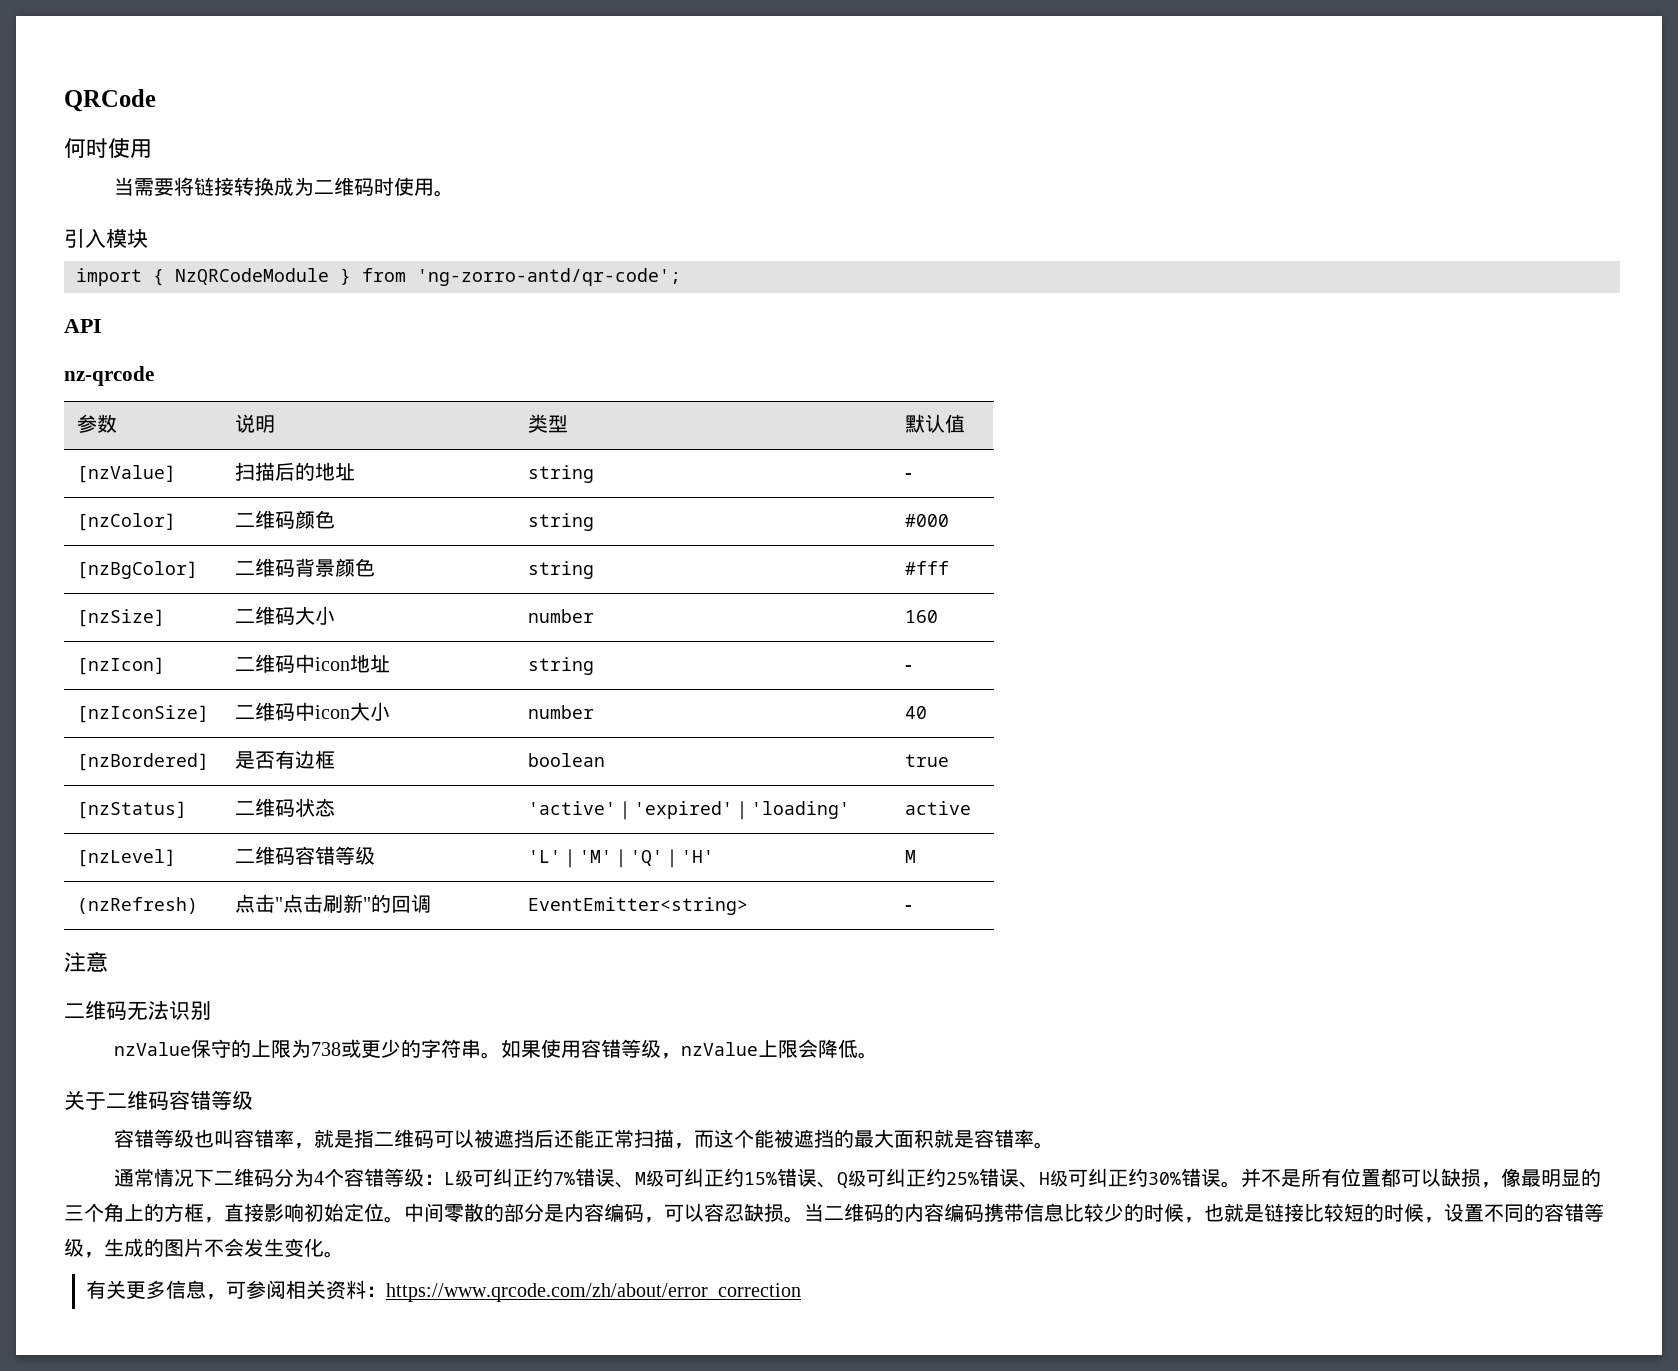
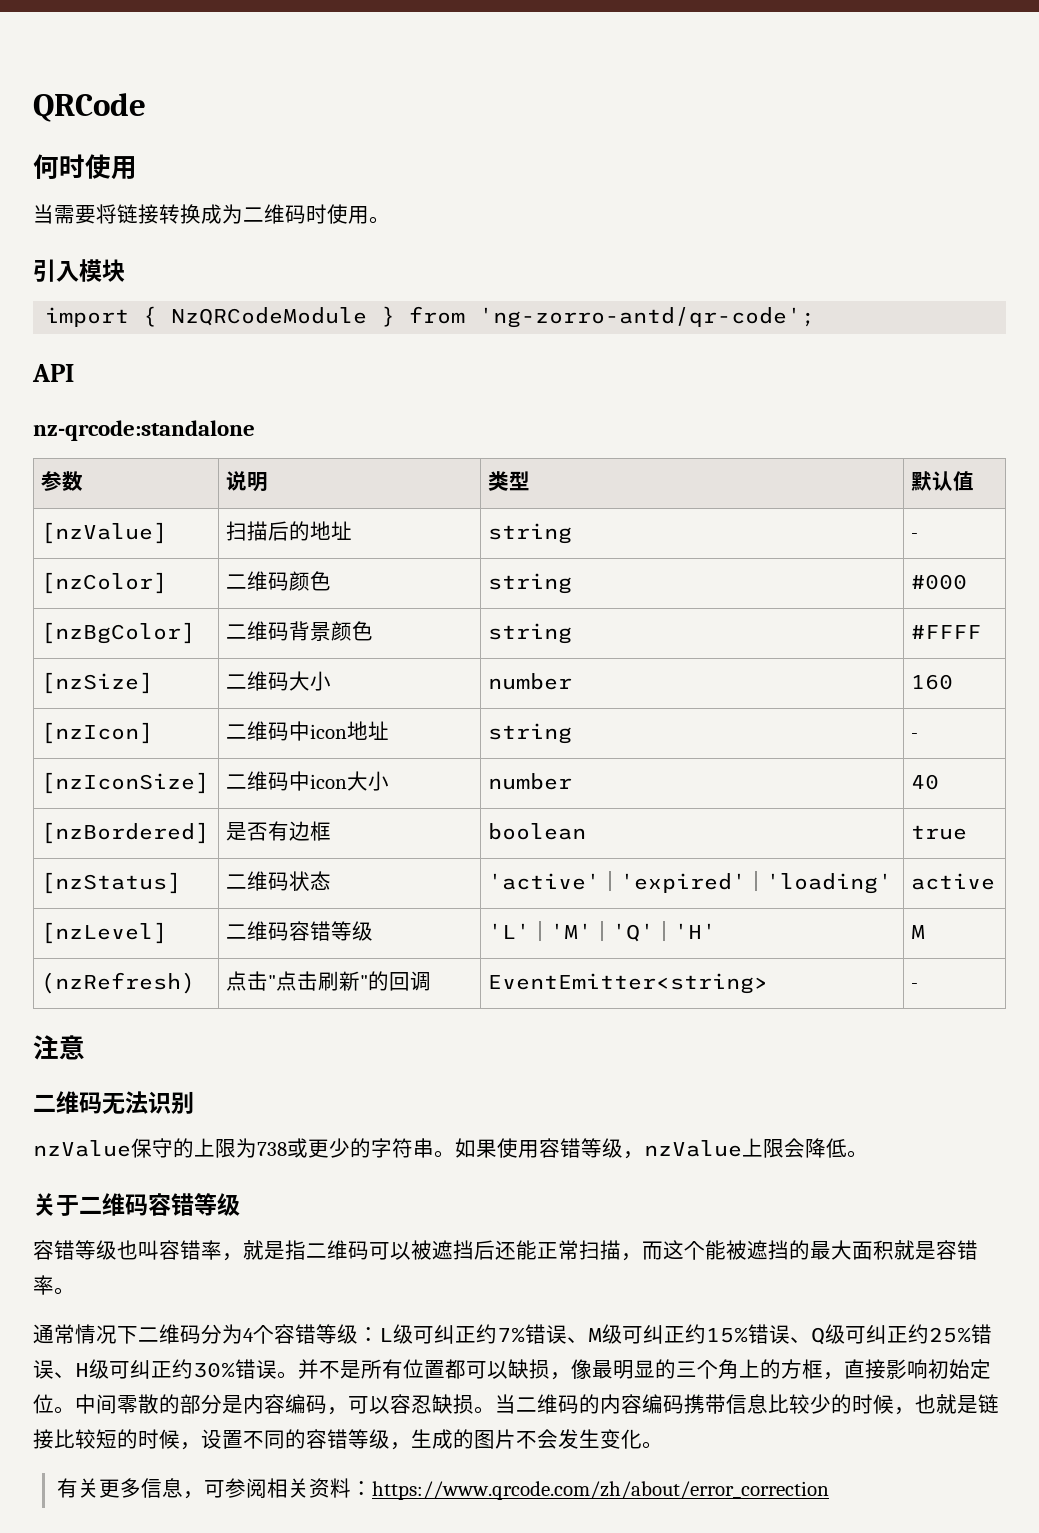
[64,366,154,386] nz-qrcode -> [33,420,255,441] nz-qrcode:standalone
[904,561,949,575] #fff -> [911,625,982,639] #FFFF

